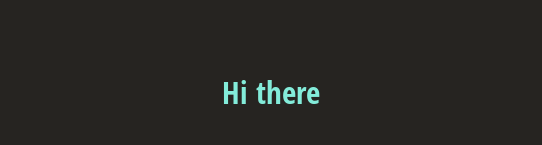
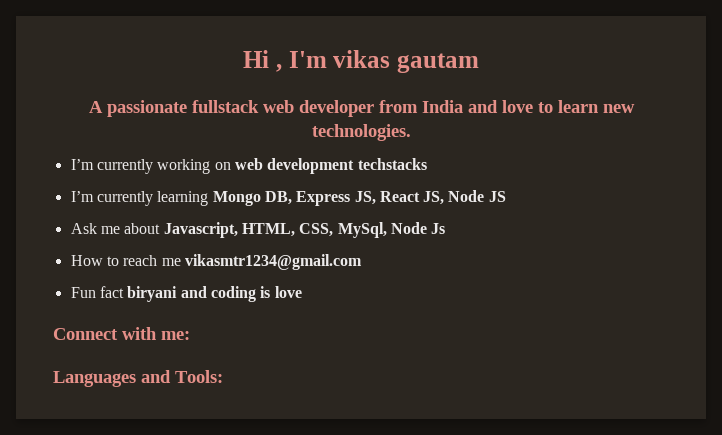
[256,80,321,104] there -> [275,50,479,73] [88,100,635,117] [311,124,411,141] [70,158,427,174] [70,190,506,206] [70,222,446,238] [70,254,362,270] [70,286,302,302] [53,327,190,340] [53,370,223,387] , I'm vikas gautam // A passionate fullstack web developer from India and love to learn new technologies. // I’m currently working on web development techstacks // I’m currently learning Mongo DB, Express JS, React JS, Node JS // Ask me about Javascript, HTML, CSS, MySql, Node Js // How to reach me vikasmtr1234@gmail.com // Fun fact biryani and coding is love // Connect with me: // Languages and Tools:

